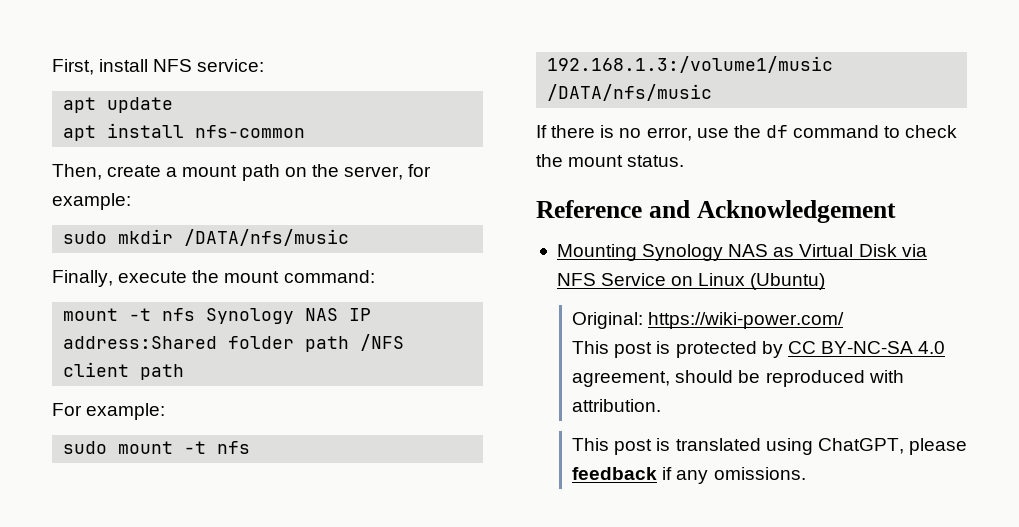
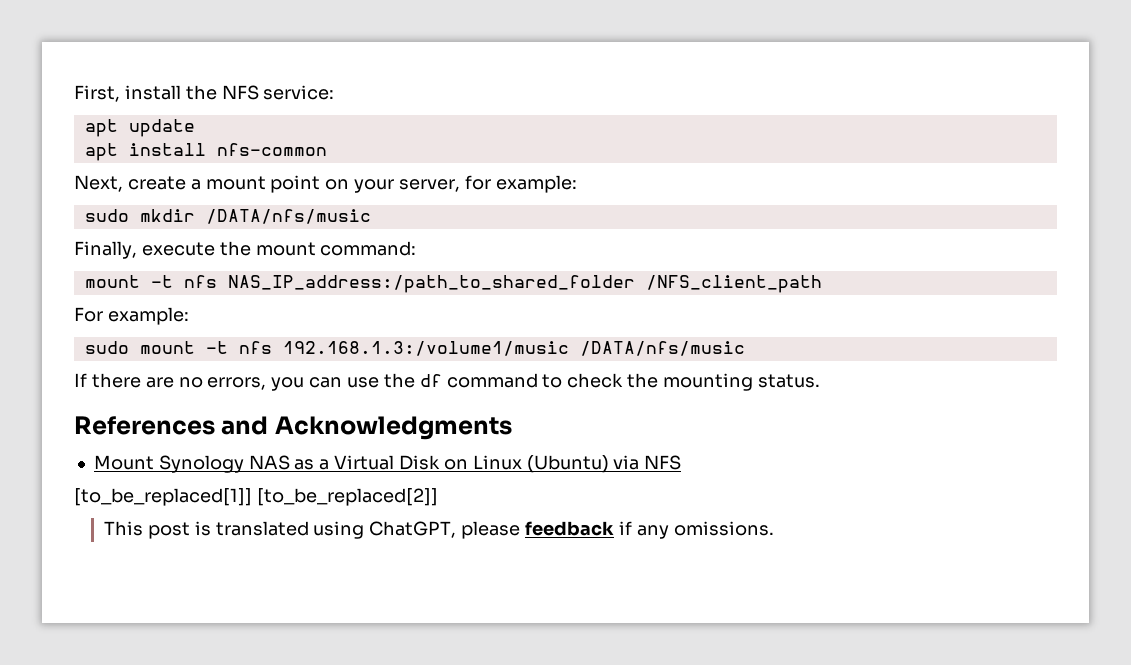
(149, 65) none -> [185,85,217,100] the
[52,164,102,180] Then, -> [74,175,123,192] Next,
[241,164,339,181] path on the -> [270,175,395,193] point on your
[206,308,372,324] [63,334,405,352] [63,362,185,380] Synology NAS IP address:Shared folder path /NFS client path -> [227,275,822,293] NAS_IP_address:/path_to_shared_folder /NFS_client_path
[600,125,692,141] is no error, -> [145,377,343,391] are no errors, you can
[568,155,624,167] mount -> [663,373,754,391] mounting
[536,200,896,223] [556,244,637,261] Reference and Acknowledgement // Mounting -> [74,416,512,440] [93,455,154,470] References and Acknowledgments // Mount
(795, 252) none -> [319,459,330,470] a
[901,244,927,257] [556,273,667,286] via NFS Service -> (440, 462) none
[572,312,845,329] [572,341,946,358] [572,370,904,387] [572,399,662,412] // Original: https://wiki-power.com/ // This post is protected by CC BY-NC-SA 4.0 agreement, should be reproduced with attribution. -> [613,455,682,470] [74,488,438,506] via NFS // [to_be_replaced[1]] [to_be_replaced[2]]

